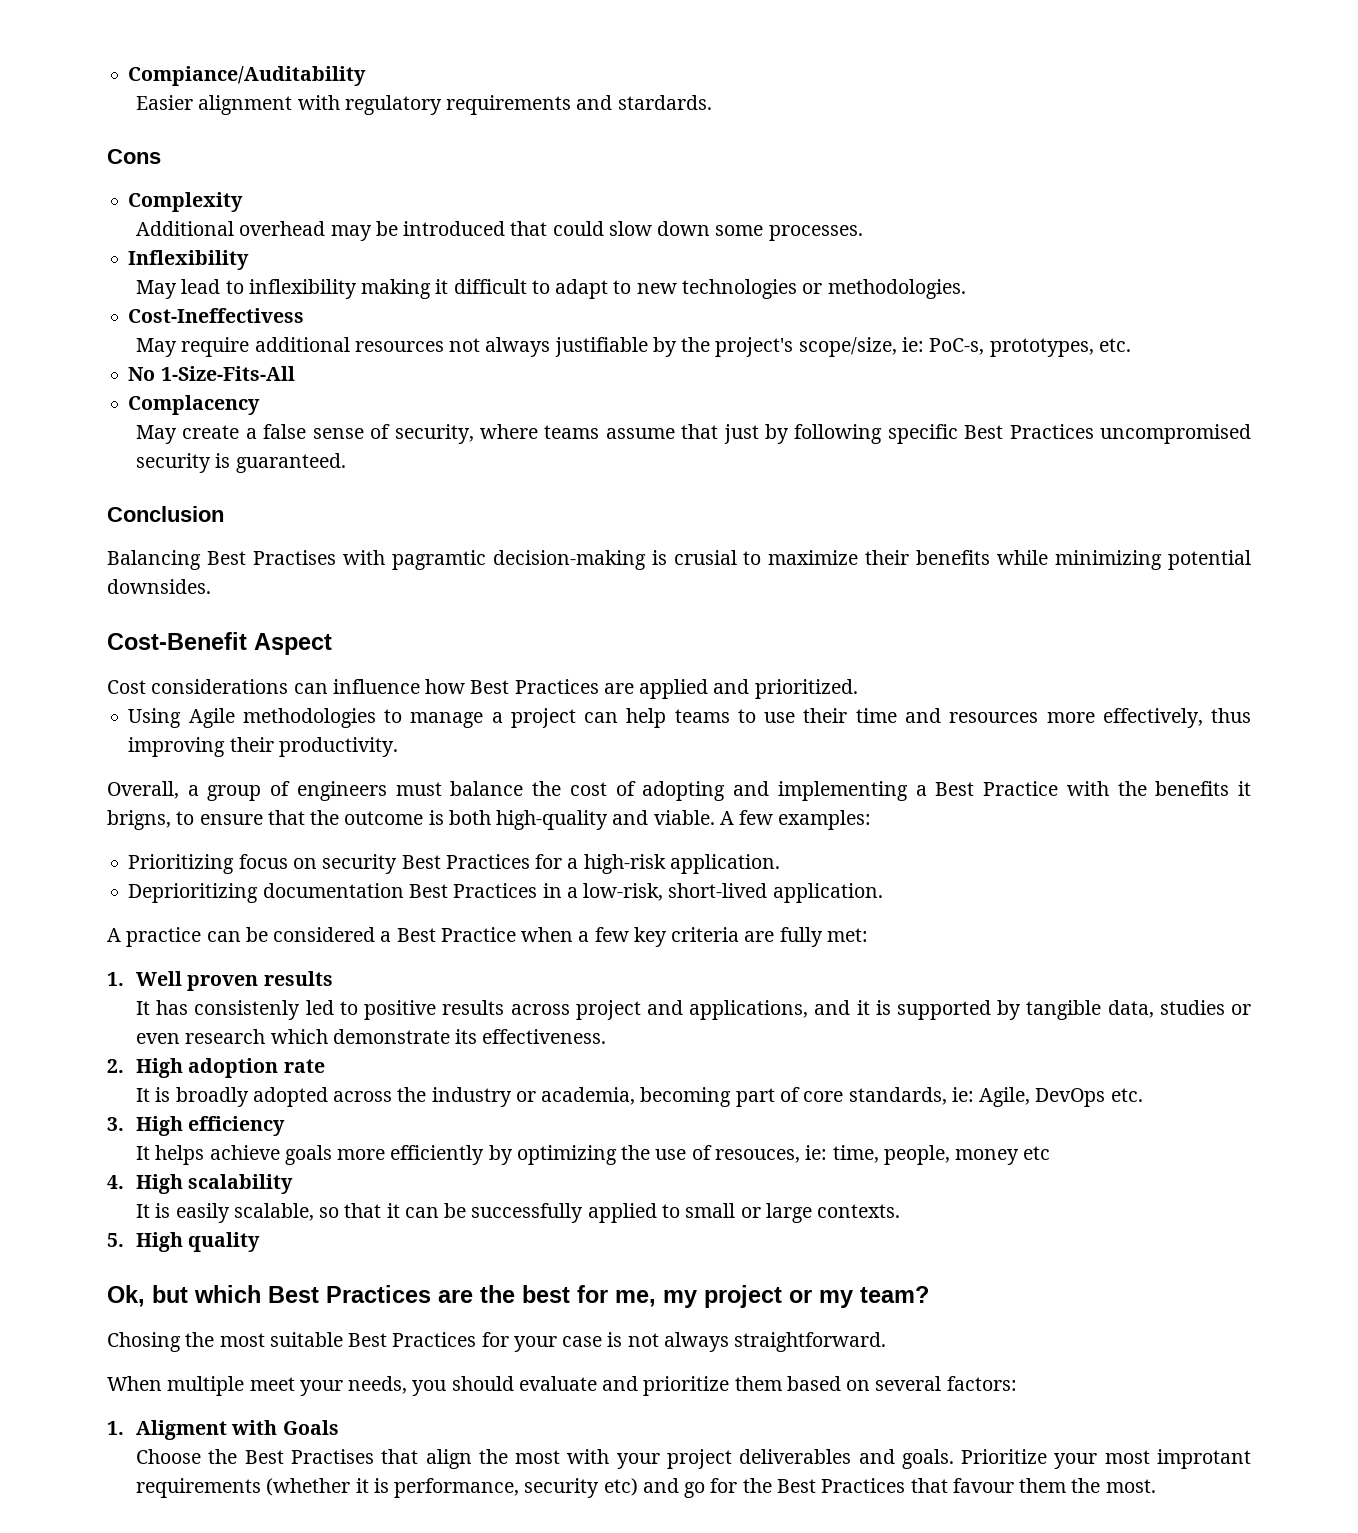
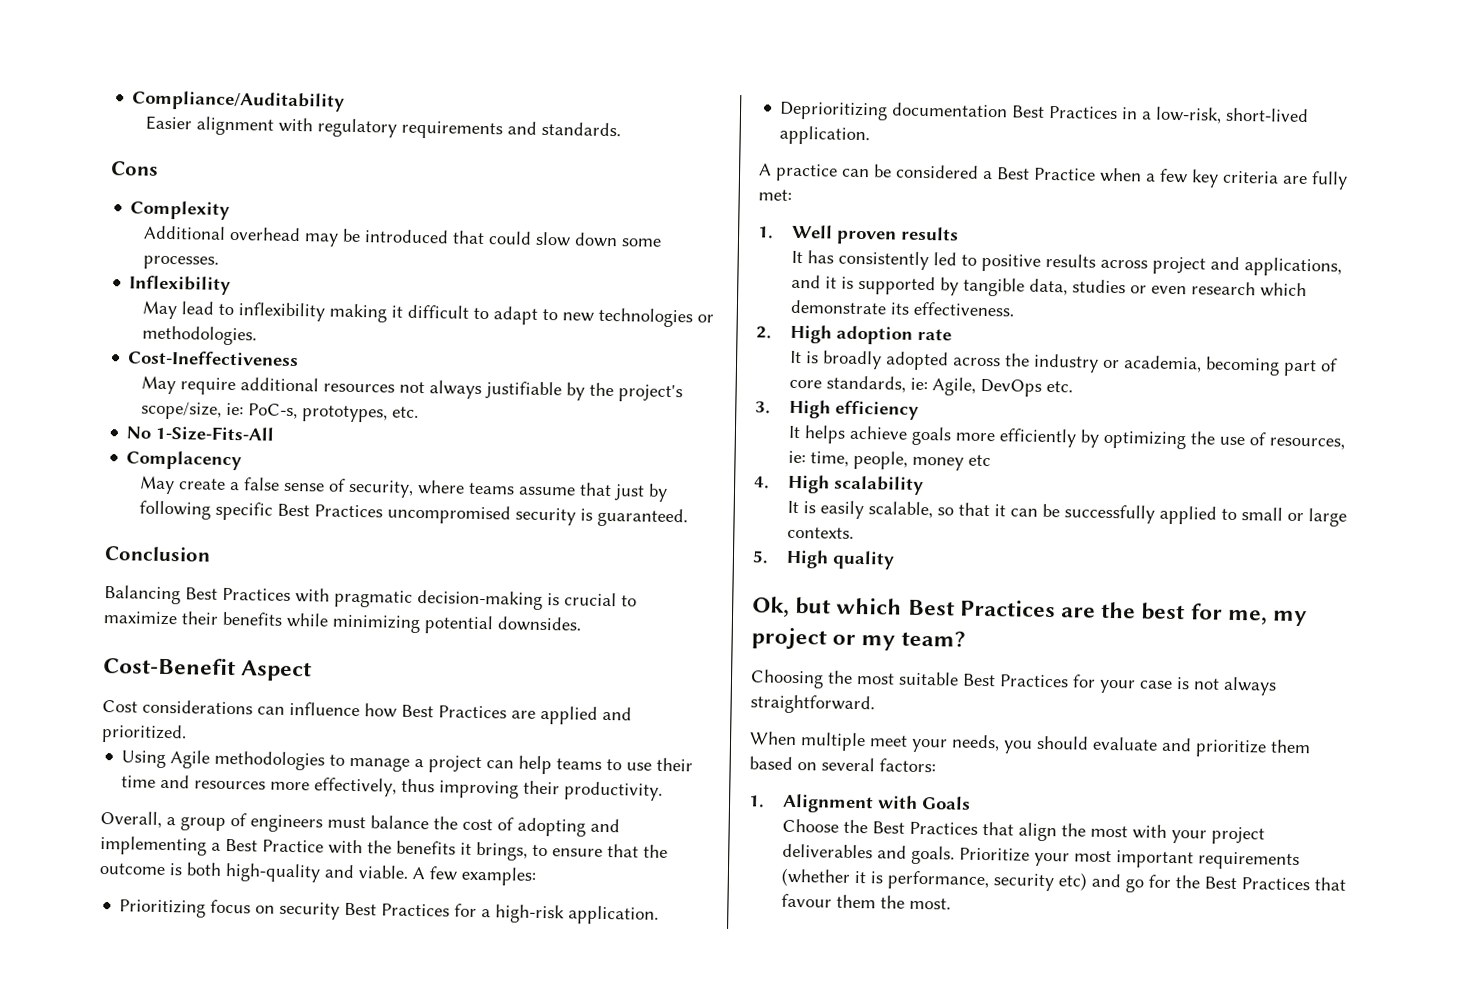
[128,66,367,86] Compiance/Auditability -> [132,90,346,112] Compliance/Auditability
[617,95,712,110] stardards. -> [541,121,622,137] standards.
[128,308,305,323] Cost-Ineffectivess -> [127,350,300,367] Cost-Ineffectiveness
[252,550,486,570] Practises with pagramtic -> [222,587,413,608] Practices with pragmatic
[673,550,737,565] crusial -> [564,592,617,607] crucial
[107,810,171,830] brigns, -> [476,841,528,861] brings,
[194,1000,301,1020] consistenly -> [838,250,930,271] consistently
[714,1149,800,1163] resouces, -> [1269,437,1346,450] resources,
[107,1332,181,1352] Chosing -> [750,669,824,689] Choosing
[136,1420,228,1440] Aligment -> [782,793,875,814] Alignment
[290,1449,374,1464] Practises -> [909,821,979,835] Practices
[1157,1449,1251,1469] improtant -> [1116,850,1195,869] important

